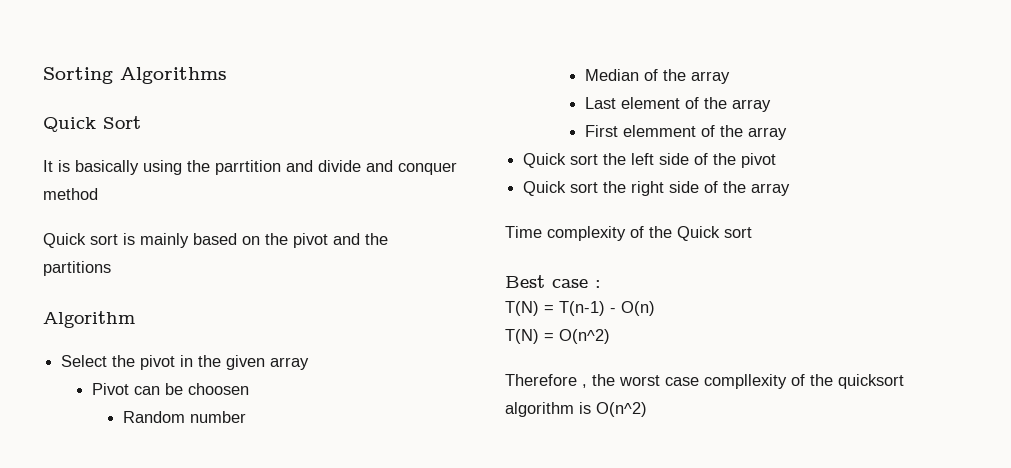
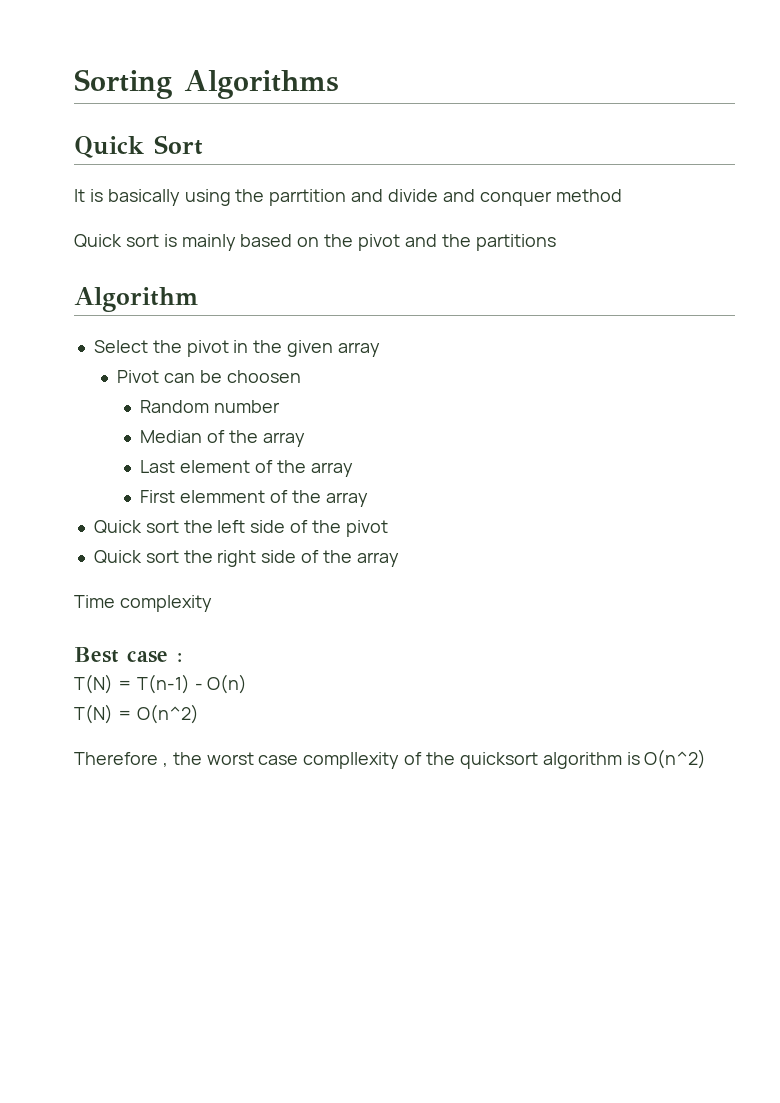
[630,226,752,241] of the Quick sort -> (212, 603) none

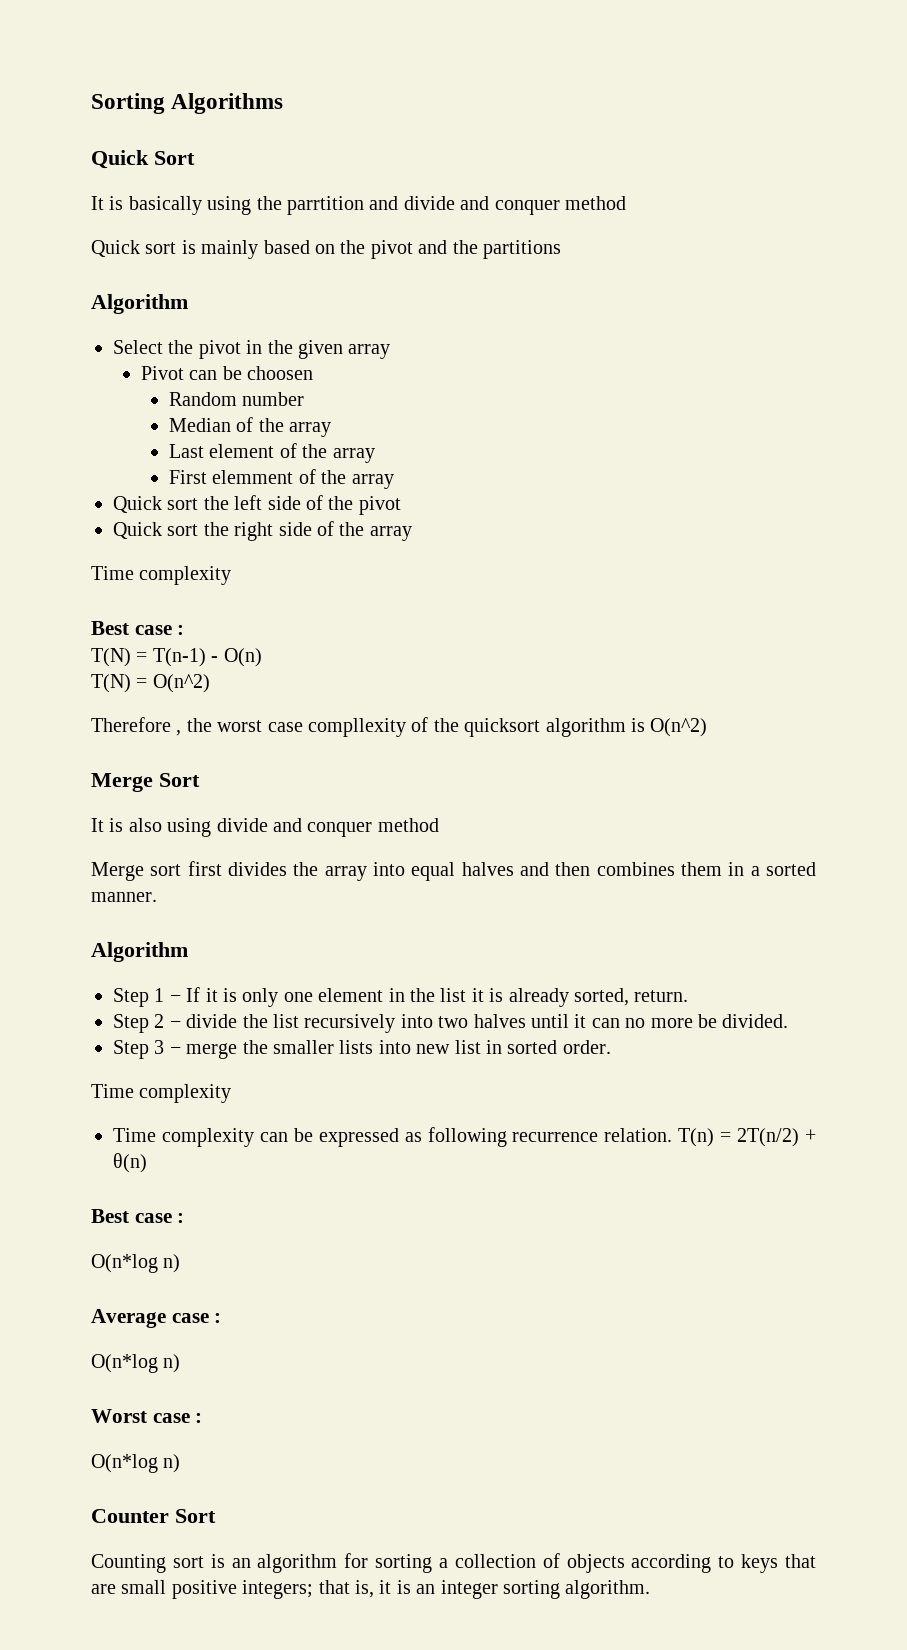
(707, 759) none -> [91,773,200,792] [91,818,439,837] [91,861,817,881] [91,892,157,902] [91,942,188,962] [113,987,689,1007] [113,1014,789,1033] [113,1040,611,1059] [91,1084,232,1103] [113,1127,816,1147] [113,1153,147,1173] [91,1209,185,1223] [91,1254,181,1273] [91,1309,222,1328] [91,1354,181,1373] [91,1409,203,1423] [91,1454,181,1473] [91,1509,216,1523] [91,1553,816,1573] [91,1580,651,1599] // Merge Sort // It is also using divide and conquer method // Merge sort first divides the array into equal halves and then combines them in a sorted manner. // Algorithm // Step 1 − If it is only one element in the list it is already sorted, return. // Step 2 − divide the list recursively into two halves until it can no more be divided. // Step 3 − merge the smaller lists into new list in sorted order. // Time complexity // Time complexity can be expressed as following recurrence relation. T(n) = 2T(n/2) + θ(n) // Best case : // O(n*log n) // Average case : // O(n*log n) // Worst case : // O(n*log n) // Counter Sort // Counting sort is an algorithm for sorting a collection of objects according to keys that are small positive integers; that is, it is an integer sorting algorithm.

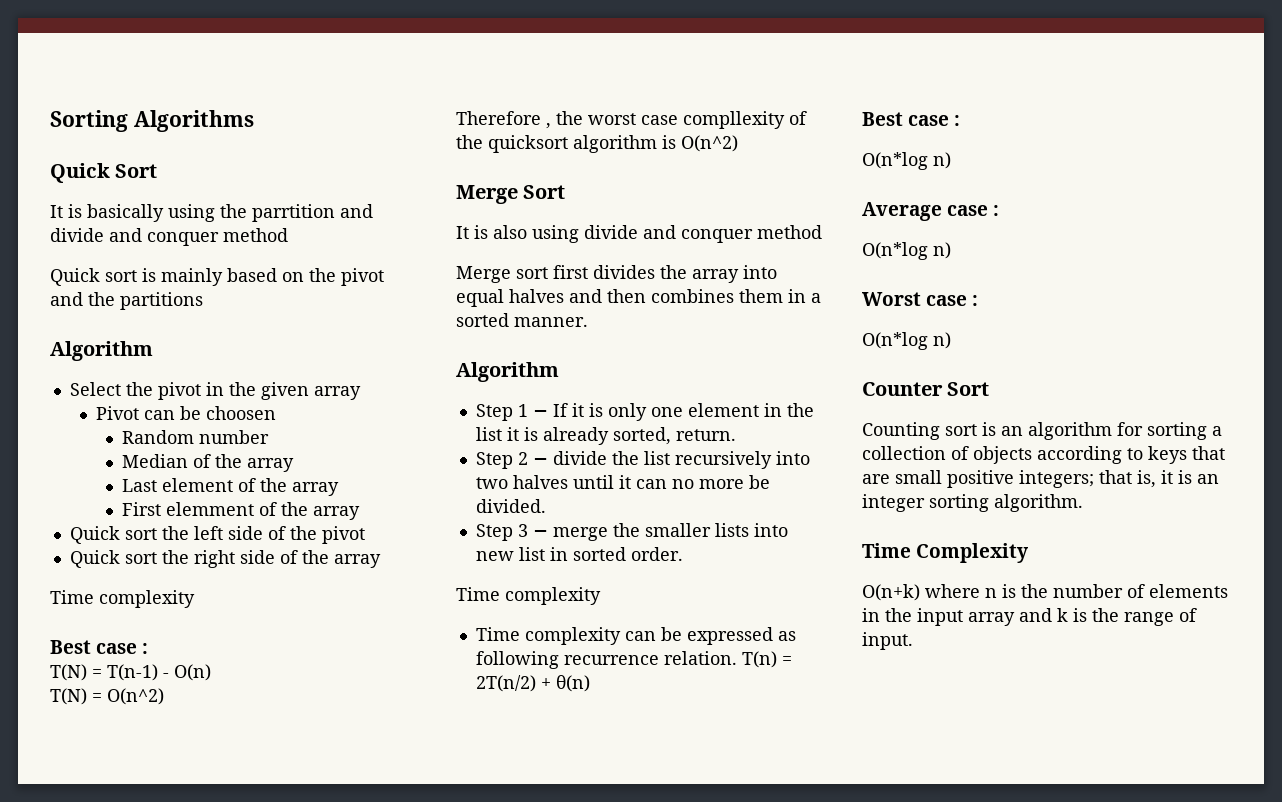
(651, 1589) none -> [862,543,1029,563] [862,584,1228,601] [862,608,1197,626] [862,632,913,650] // Time Complexity // O(n+k) where n is the number of elements in the input array and k is the range of input.

